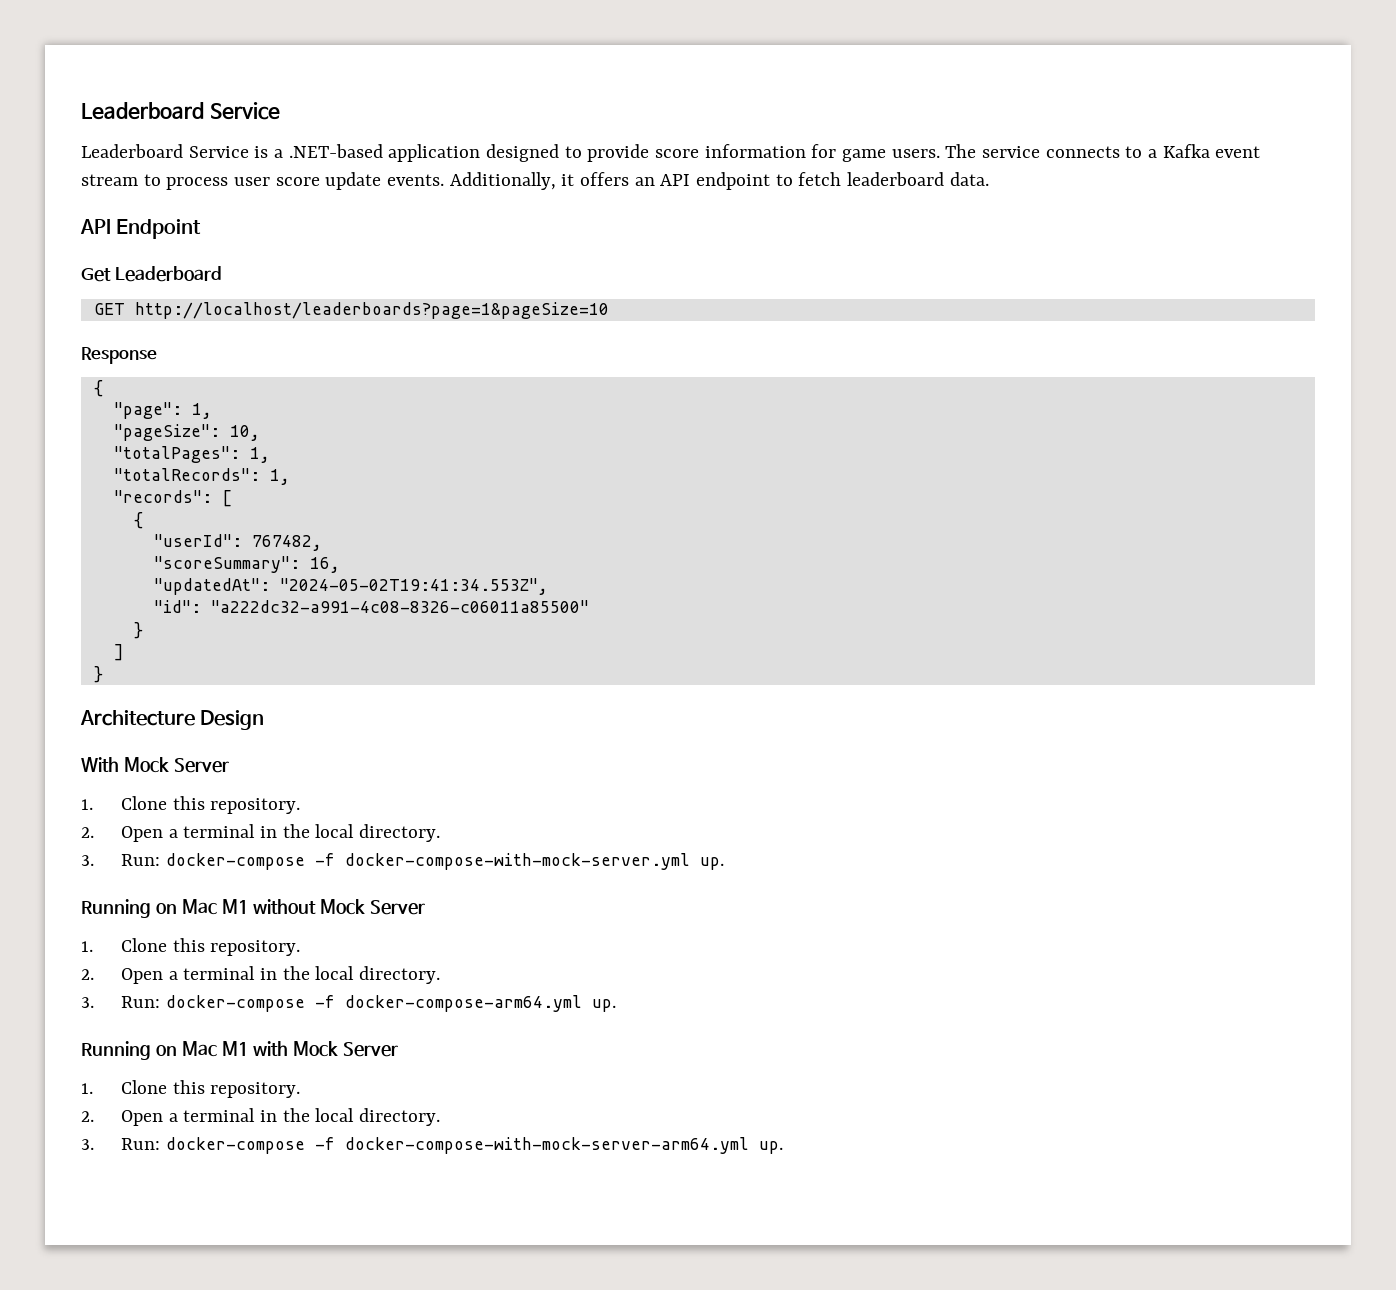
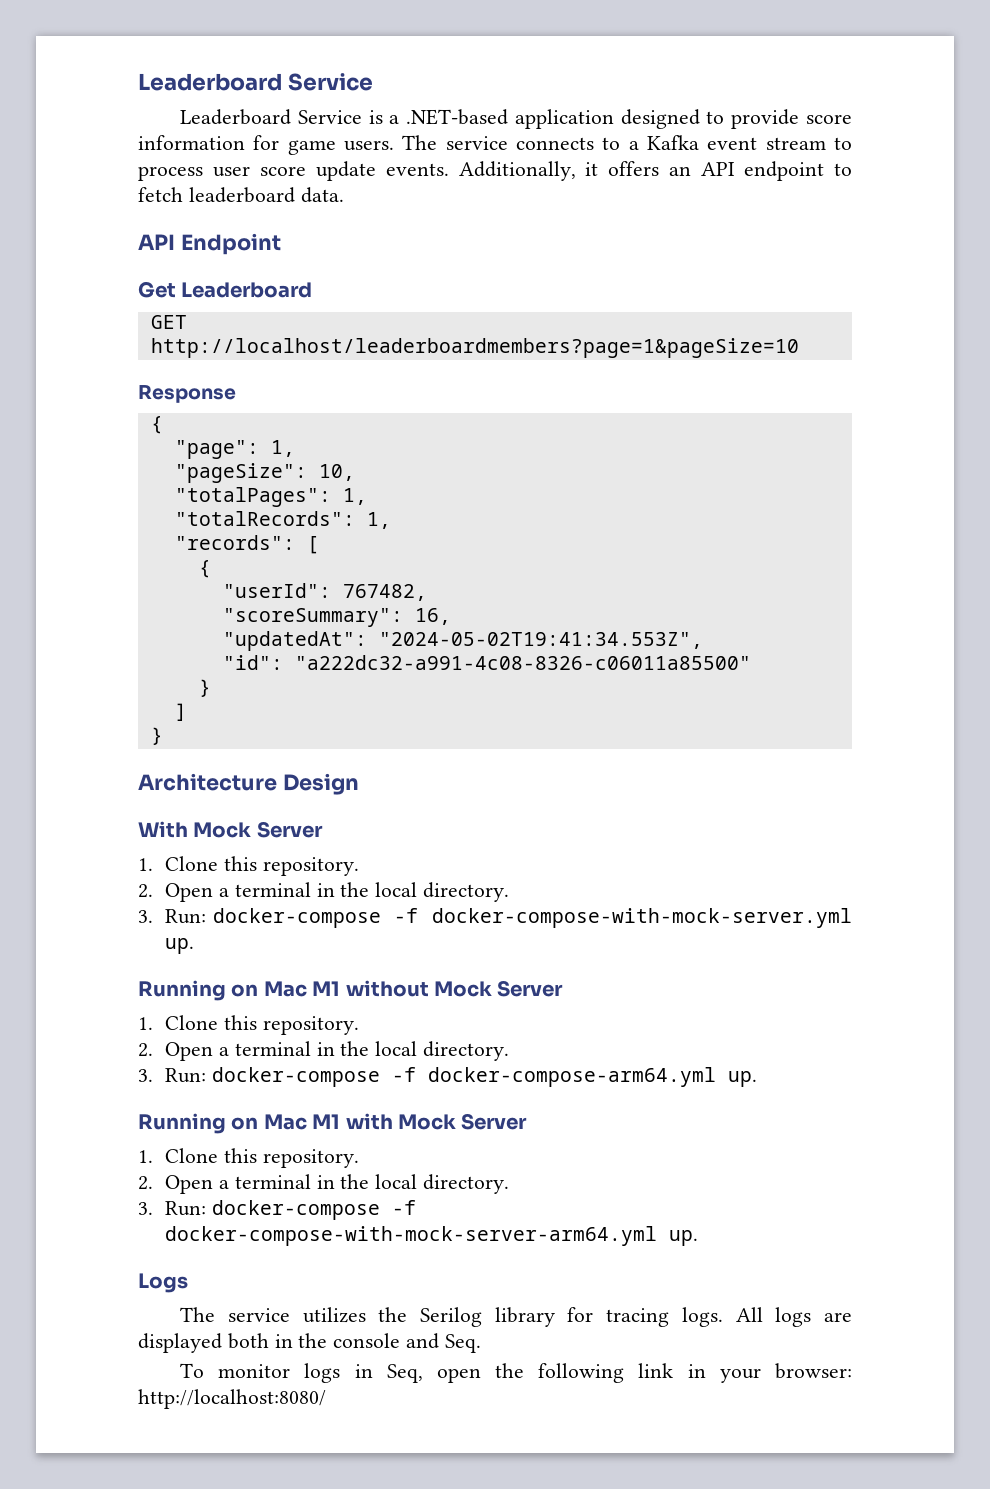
[134,302,609,319] http://localhost/leaderboards?page=1&pageSize=10 -> [150,338,799,358] http://localhost/leaderboardmembers?page=1&pageSize=10
(783, 1147) none -> [138,1273,188,1293] [180,1307,853,1327] [138,1333,481,1353] [180,1363,852,1383] [138,1389,326,1409] // Logs // The service utilizes the Serilog library for tracing logs. All logs are displayed both in the console and Seq. // To monitor logs in Seq, open the following link in your browser: http://localhost:8080/

